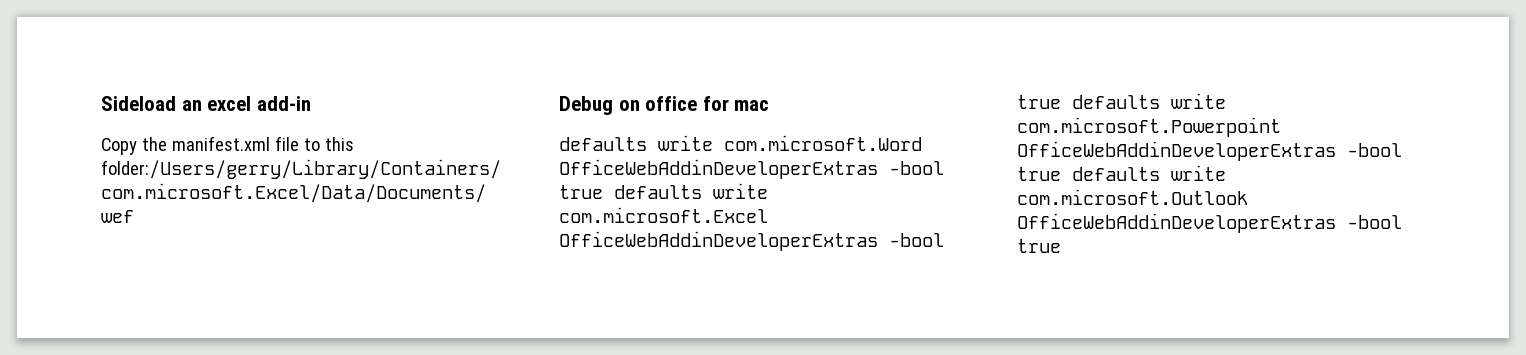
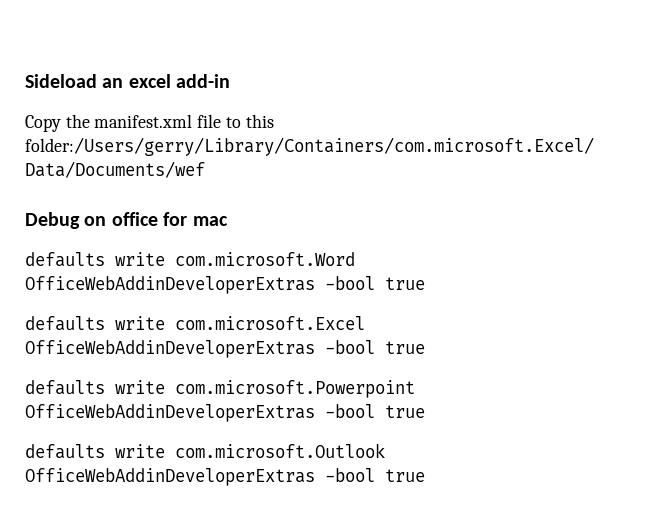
(603, 192) none -> (425, 283) //
(1061, 102) none -> (425, 347) //
(1061, 174) none -> (425, 411) //

